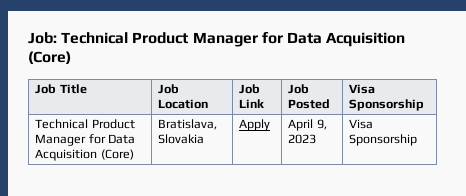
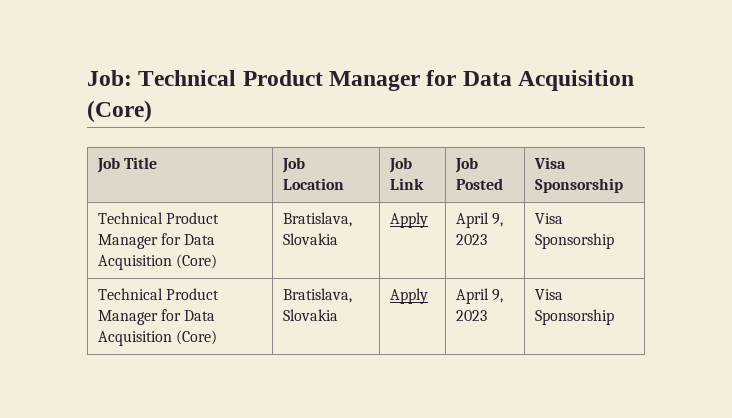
(418, 140) none -> [97,288,220,300] [97,309,216,325] [97,330,218,346] [282,288,352,303] [282,309,338,321] [389,288,428,304] [455,288,504,304] [455,310,487,321] [534,289,563,300] [534,309,614,325] // Technical Product Manager for Data Acquisition (Core) | Bratislava, Slovakia | Apply | April 9, 2023 | Visa Sponsorship

